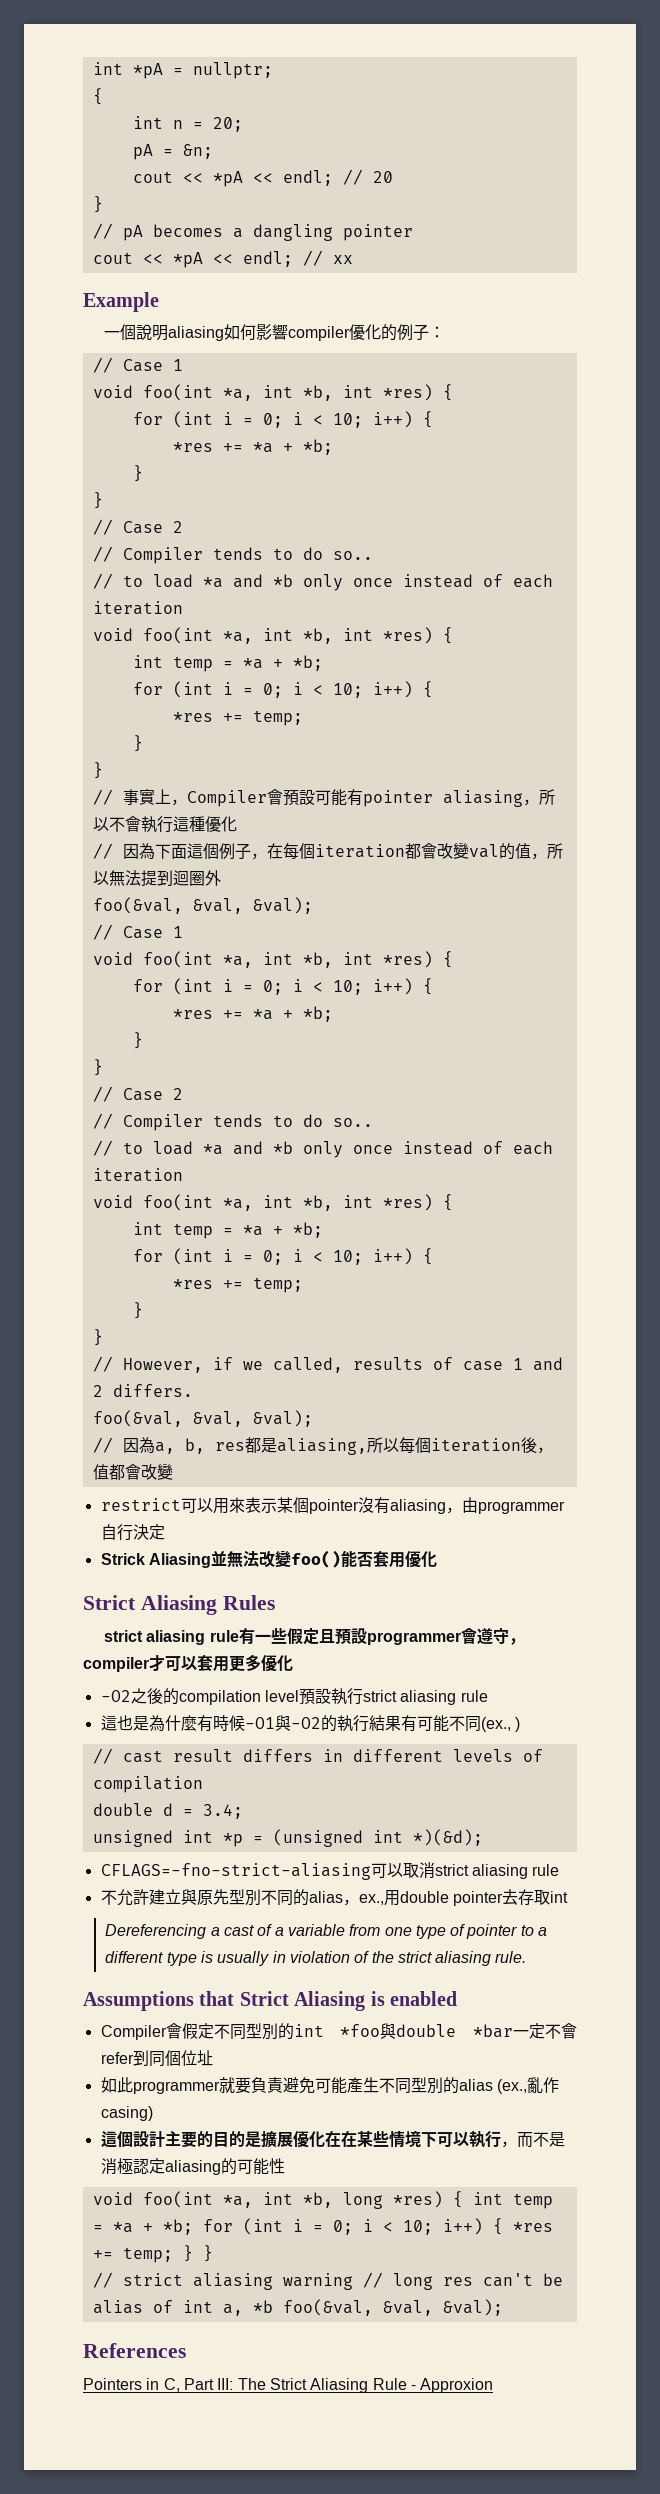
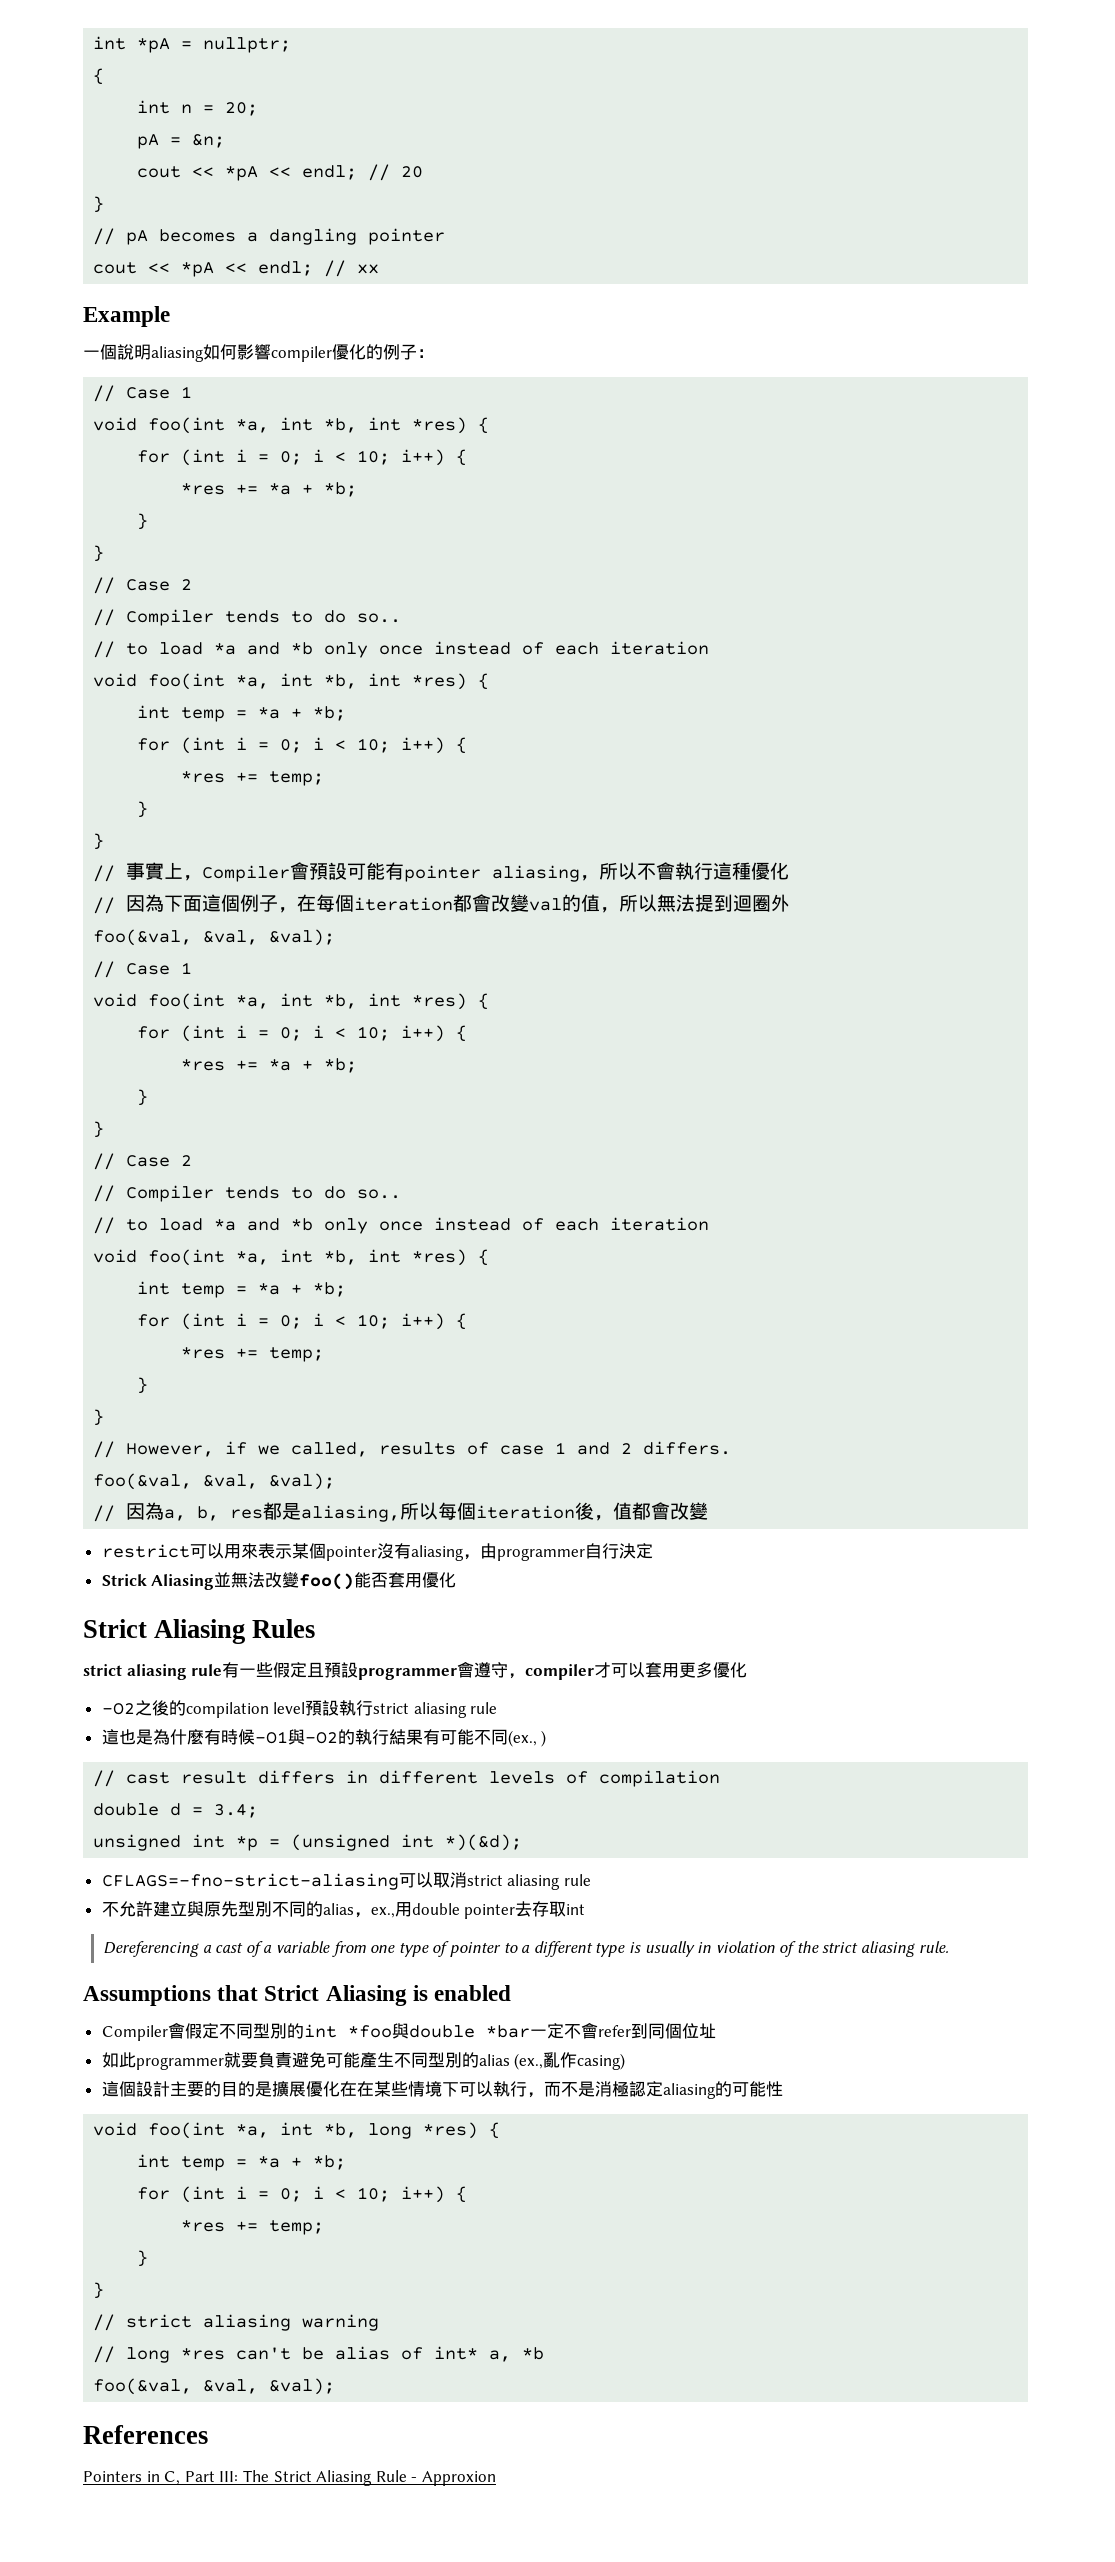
[472,2192,553,2209] [92,2219,193,2235] int temp = *a + *b; -> [137,2154,347,2171] // int temp = *a + *b; //
[512,2222,553,2232] [92,2245,193,2263] *res += temp; } -> [181,2220,325,2235] [137,2250,149,2267] // *res += temp; // } //
(353, 2281) none -> (380, 2322) //
[442,2277,473,2286] res -> [181,2348,226,2360] *res
[182,2300,213,2313] int -> [434,2346,479,2360] int*
(273, 2306) none -> (545, 2353) //

